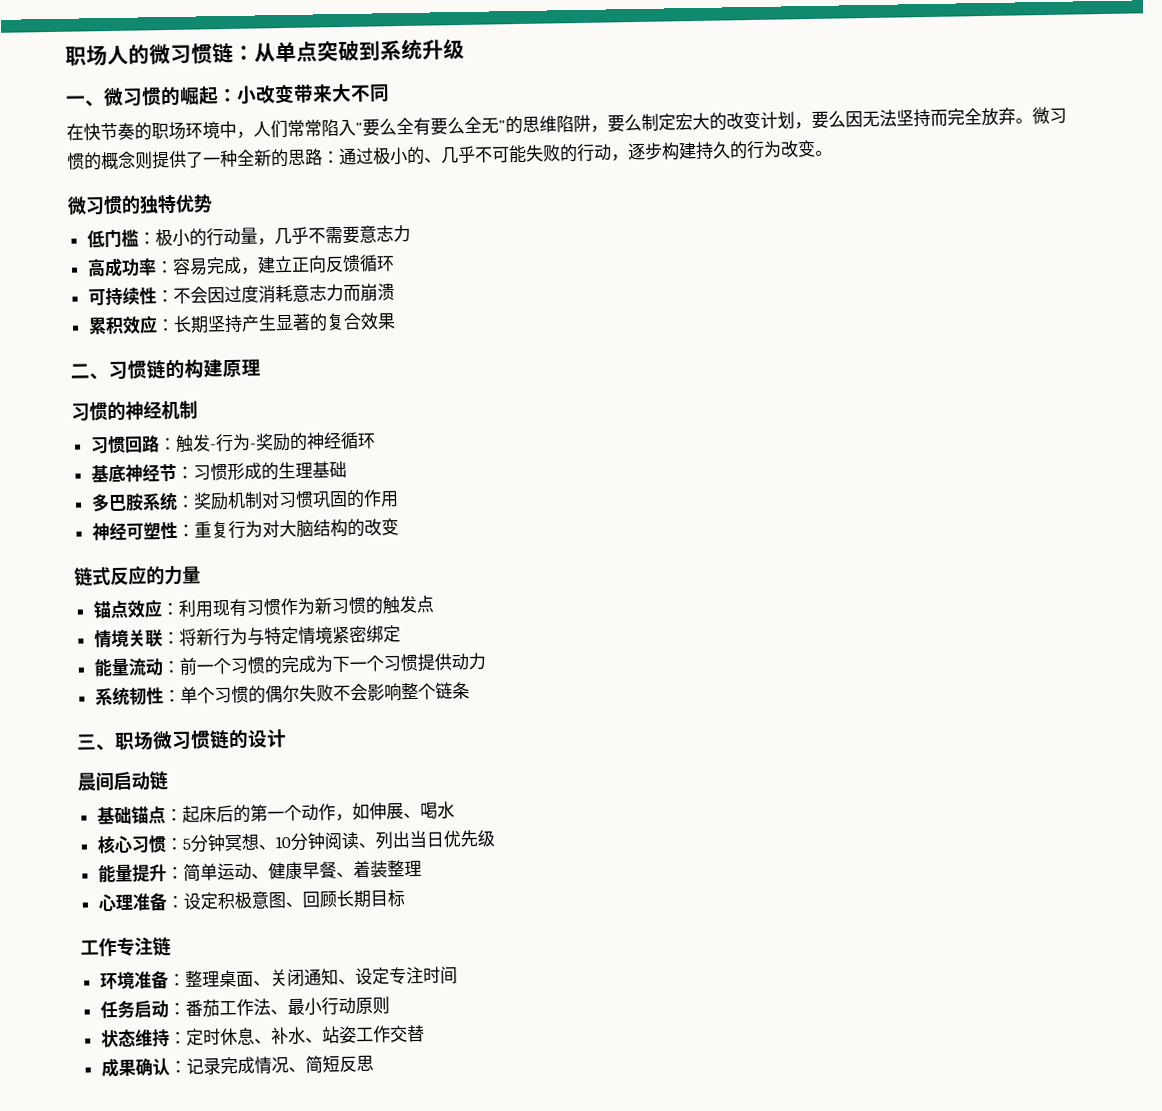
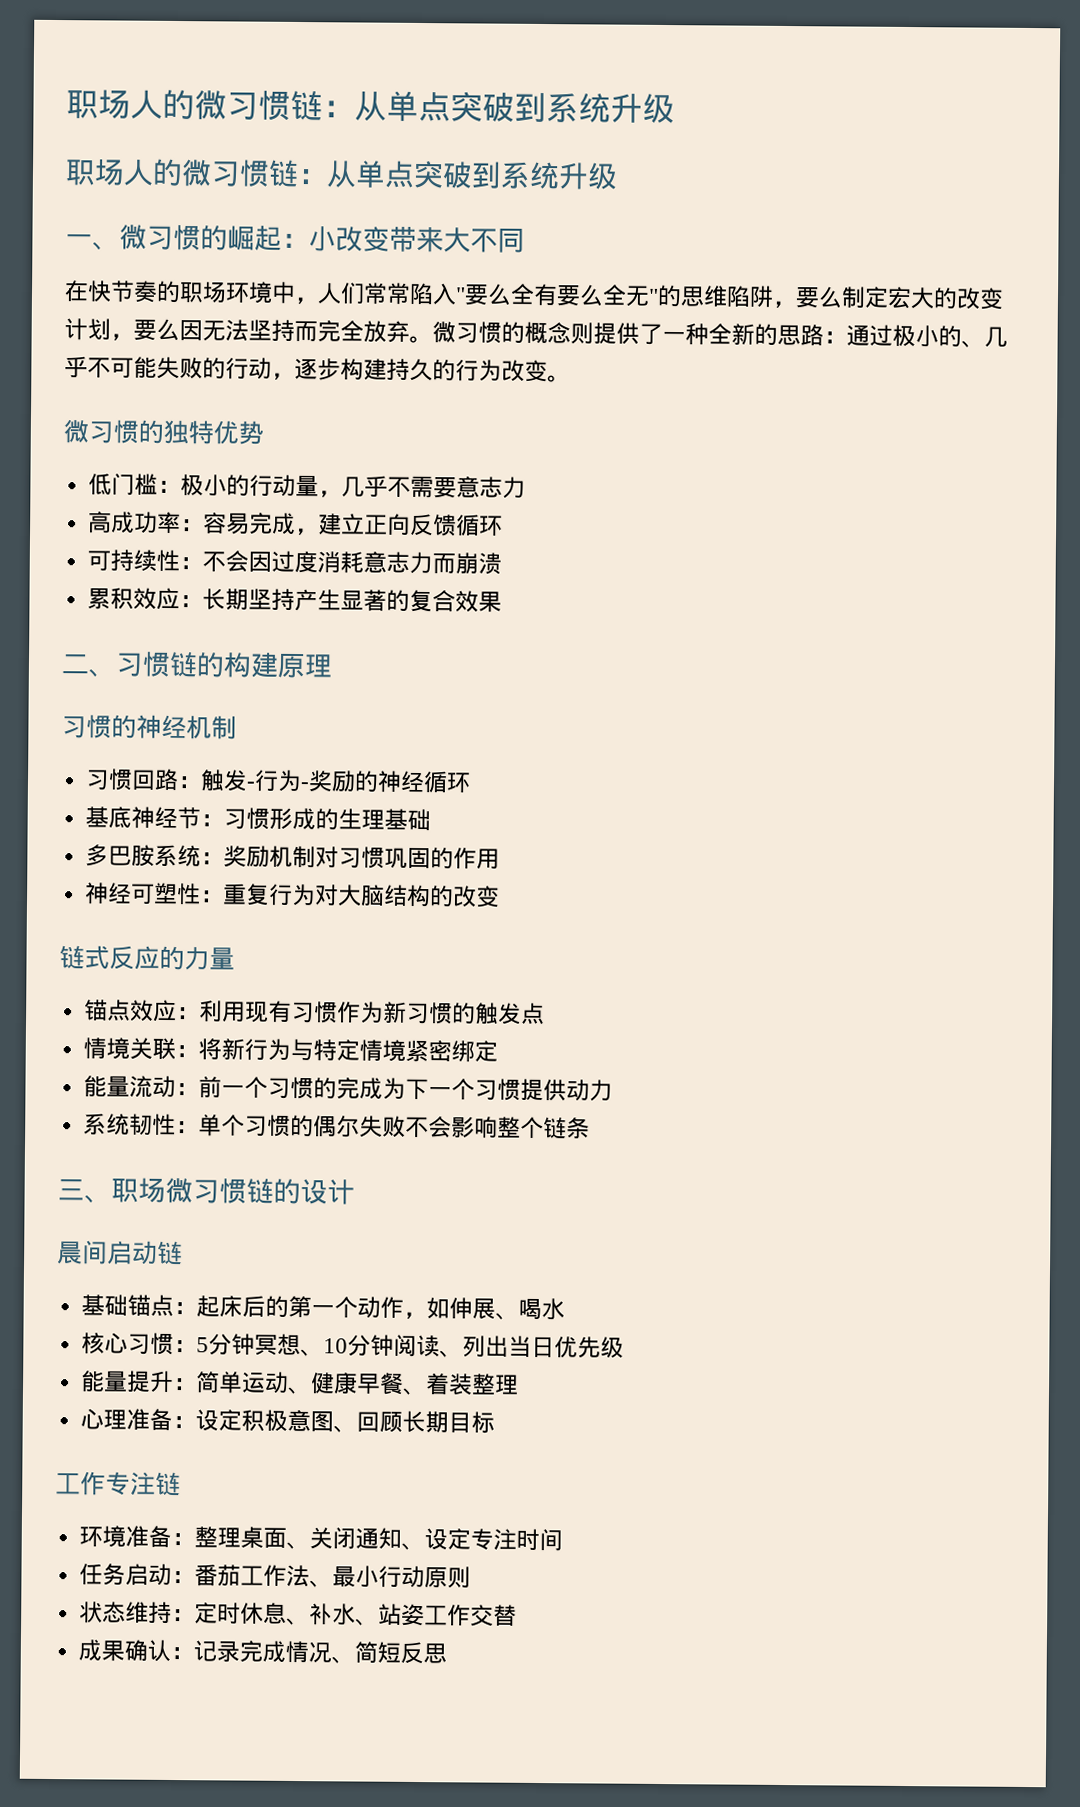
(465, 49) none -> [65,158,618,190] // 职场人的微习惯链：从单点突破到系统升级

